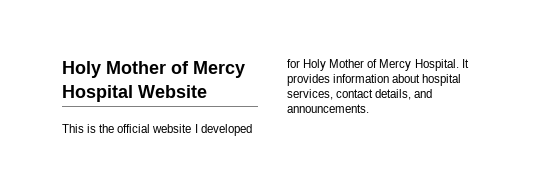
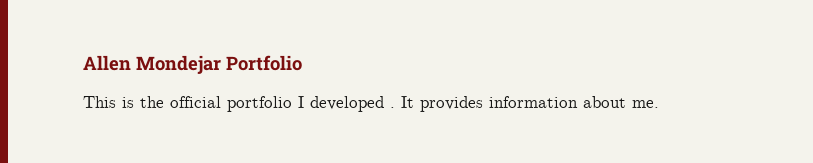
[62,61,245,78] [62,85,207,102] Holy Mother of Mercy Hospital Website -> [83,55,302,74] Allen Mondejar Portfolio
[152,124,192,133] website -> [227,96,292,112] portfolio
[287,59,469,71] [287,74,462,86] [287,89,433,100] [287,104,369,113] for Holy Mother of Mercy Hospital. It provides information about hospital services, contact details, and announcements. -> [390,96,659,112] . It provides information about me.

